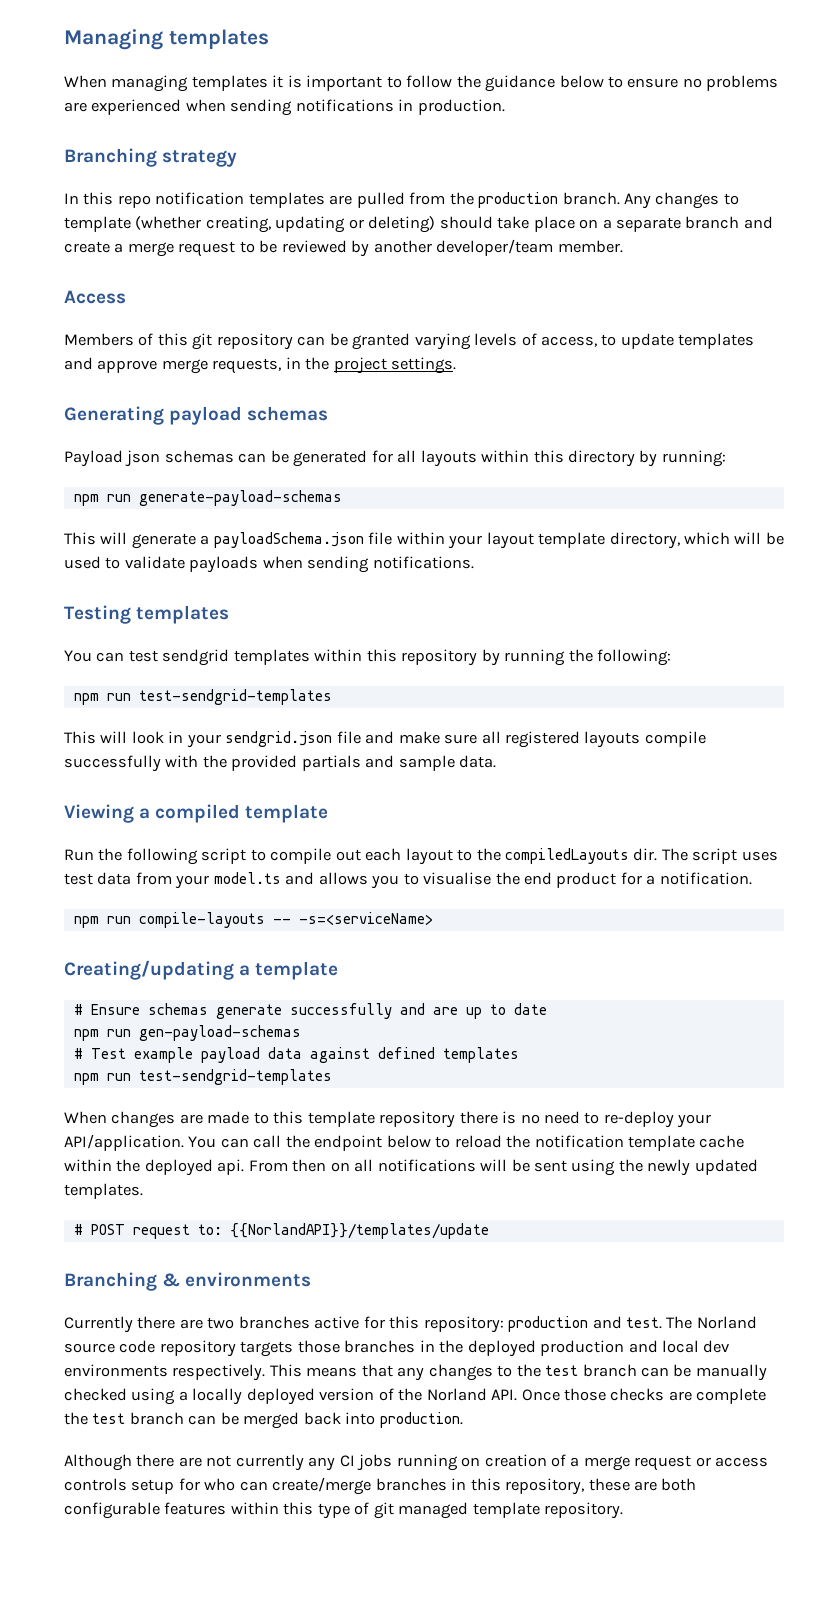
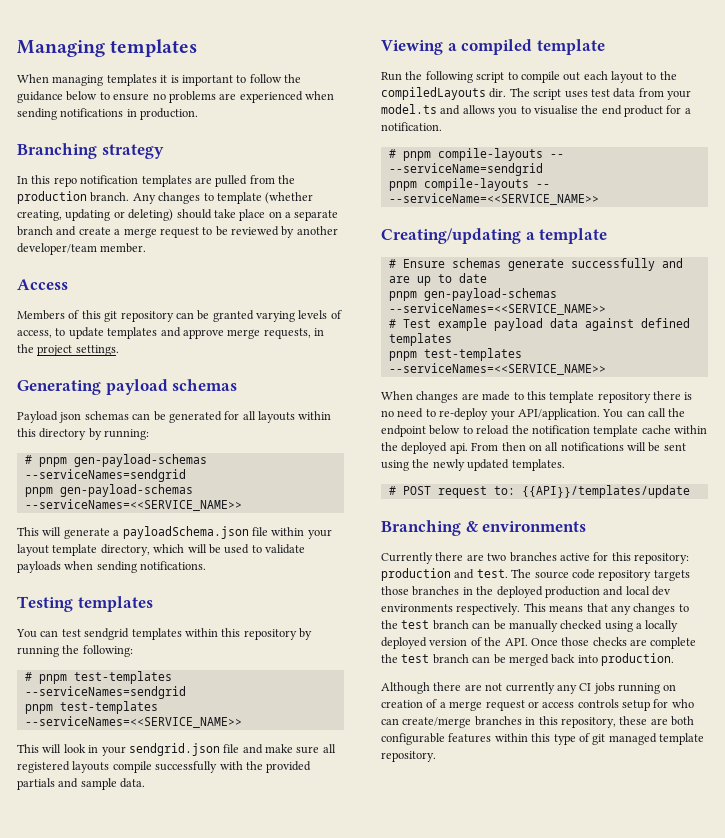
[73,490,342,506] npm run generate-payload-schemas -> [24,454,207,467] [24,469,186,482] [24,484,193,497] [24,499,242,511] # pnpm gen-payload-schemas --serviceNames=sendgrid // pnpm gen-payload-schemas --serviceNames=<<SERVICE_NAME>>
[73,689,332,705] npm run test-sendgrid-templates -> [24,671,172,684] [24,686,186,699] [24,701,158,714] [24,716,242,728] # pnpm test-templates --serviceNames=sendgrid // pnpm test-templates --serviceNames=<<SERVICE_NAME>>
[73,912,433,928] npm run compile-layouts -- -s=<serviceName> -> [388,148,564,161] [388,163,543,176] [388,178,550,191] [388,193,599,205] # pnpm compile-layouts -- --serviceName=sendgrid // pnpm compile-layouts -- --serviceName=<<SERVICE_NAME>>
[73,1025,301,1041] npm run gen-payload-schemas -> [388,288,557,301] [388,303,606,315] pnpm gen-payload-schemas --serviceNames=<<SERVICE_NAME>>
[73,1069,332,1085] npm run test-sendgrid-templates -> [388,348,522,361] [388,363,606,375] pnpm test-templates --serviceNames=<<SERVICE_NAME>>
[229,1223,489,1239] {{NorlandAPI}}/templates/update -> [521,485,690,498] {{API}}/templates/update
[696,1316,757,1329] Norland -> (532, 573) none
[426,1388,487,1401] Norland -> (502, 641) none

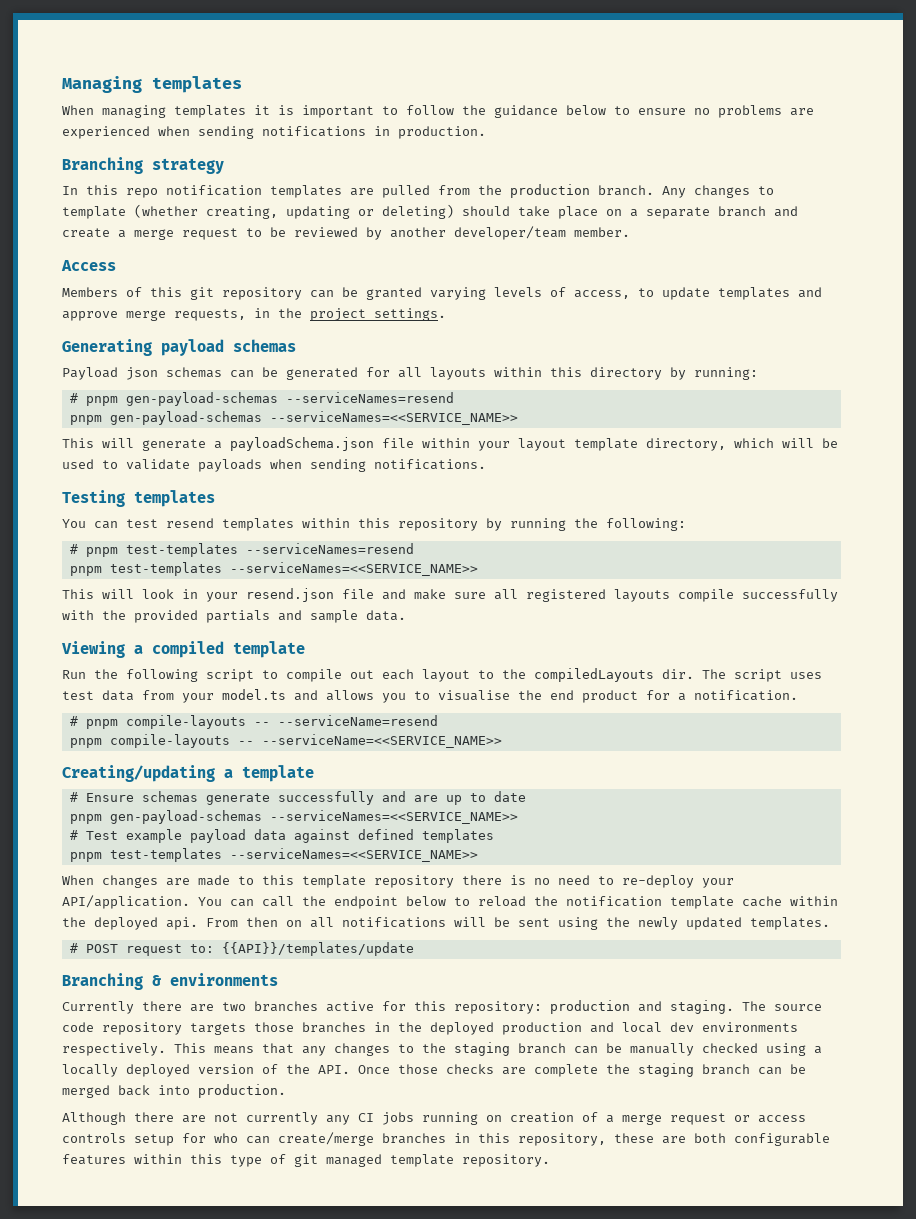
[24,469,186,482] --serviceNames=sendgrid -> [285,392,454,403] --serviceNames=resend
[84,628,130,640] sendgrid -> [166,518,214,528] resend
[24,686,186,699] --serviceNames=sendgrid -> [245,543,414,554] --serviceNames=resend
[128,743,220,756] sendgrid.json -> [246,588,334,602] resend.json
[388,163,543,176] --serviceName=sendgrid -> [277,715,438,726] --serviceName=resend
[476,569,508,578] test. -> [670,1000,734,1014] staging.
[401,620,430,629] test -> [454,1042,510,1056] staging
[401,654,430,663] test -> [638,1063,694,1077] staging

